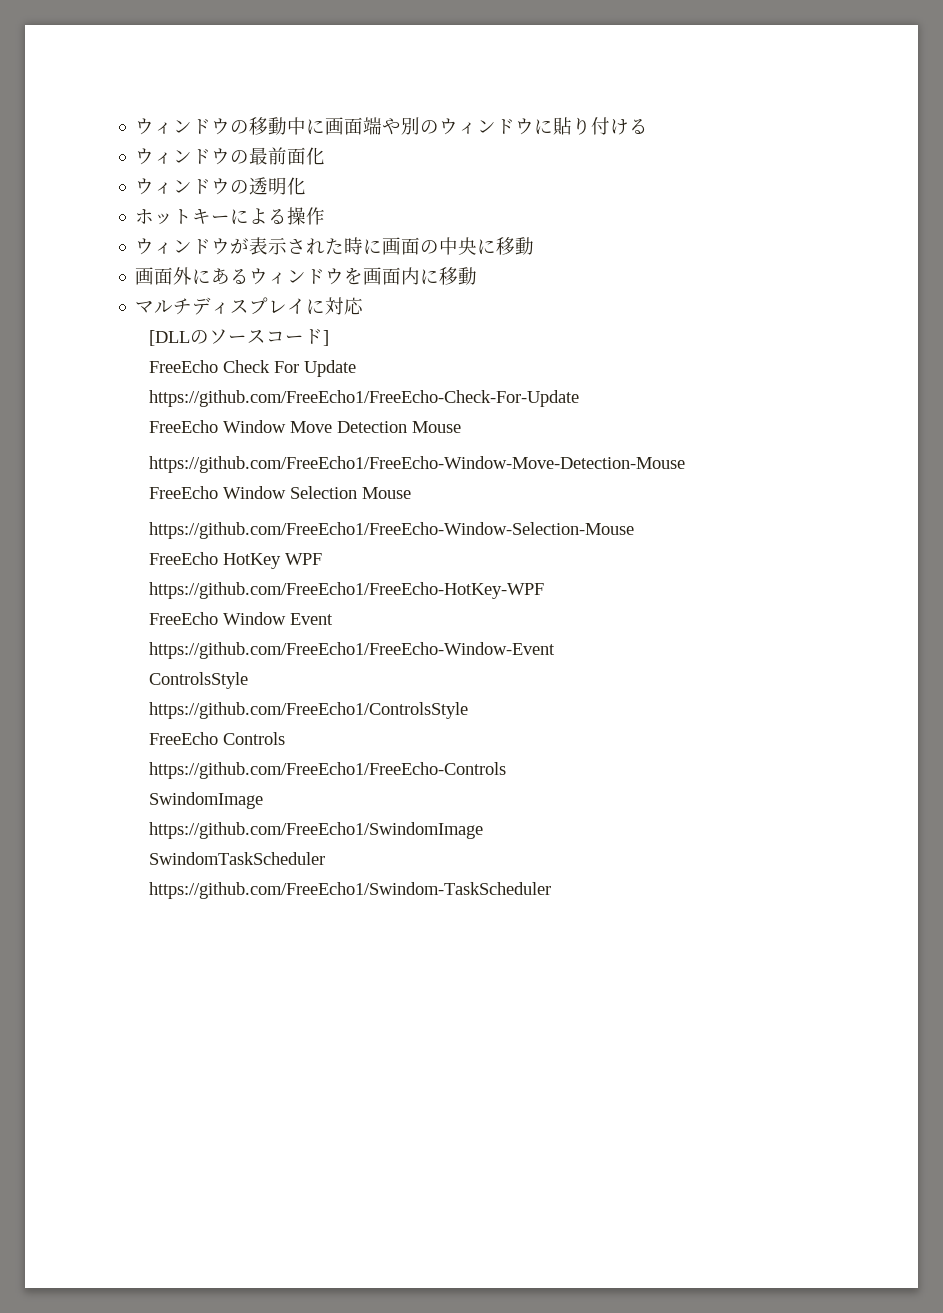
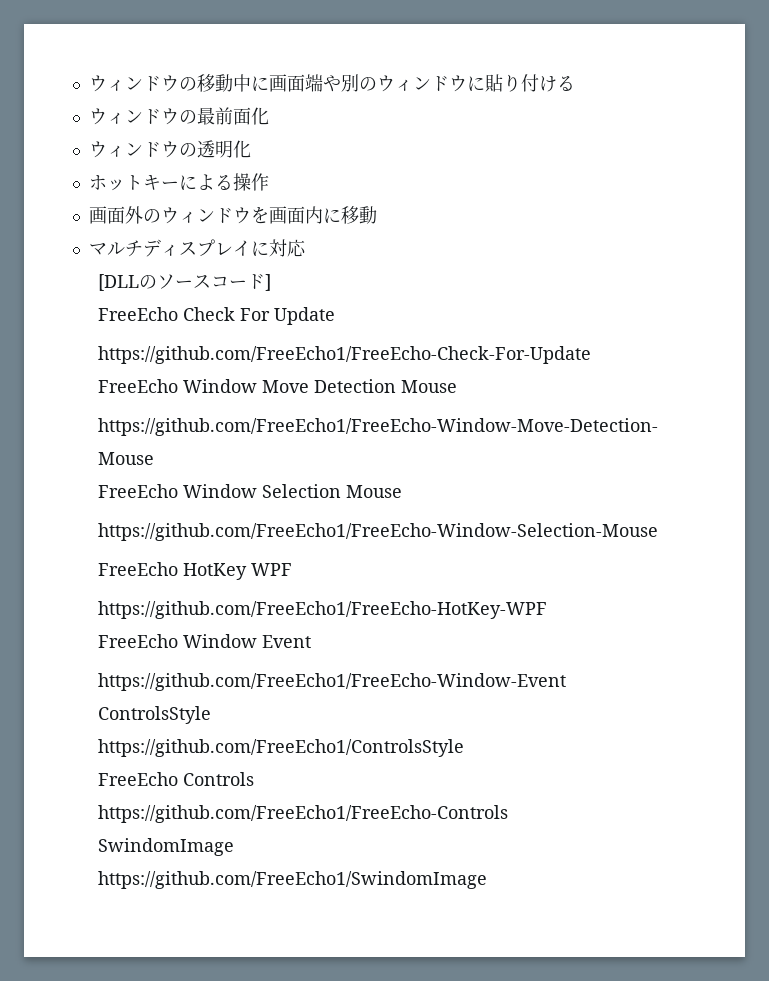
[135,237,535,255] // ウィンドウが表示された時に画面の中央に移動 -> (269, 182) none
[192,268,250,284] にある -> [142,209,161,223] の
[149,852,326,865] [149,882,552,899] // SwindomTaskScheduler // https://github.com/FreeEcho1/Swindom-TaskScheduler -> (487, 880) none

